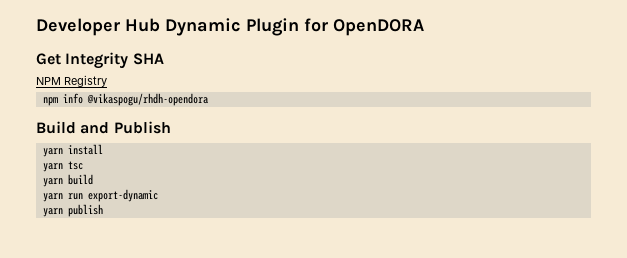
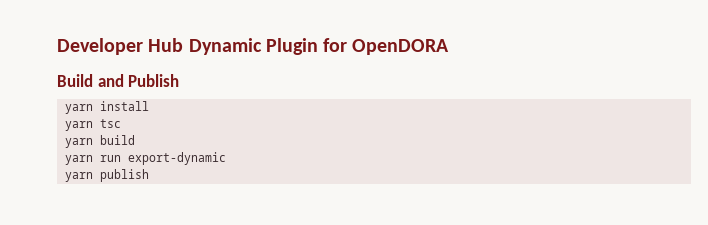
[36,52,164,69] [36,75,107,87] [42,93,208,106] // Get Integrity SHA // NPM Registry // npm info @vikaspogu/rhdh-opendora -> (450, 47) none

